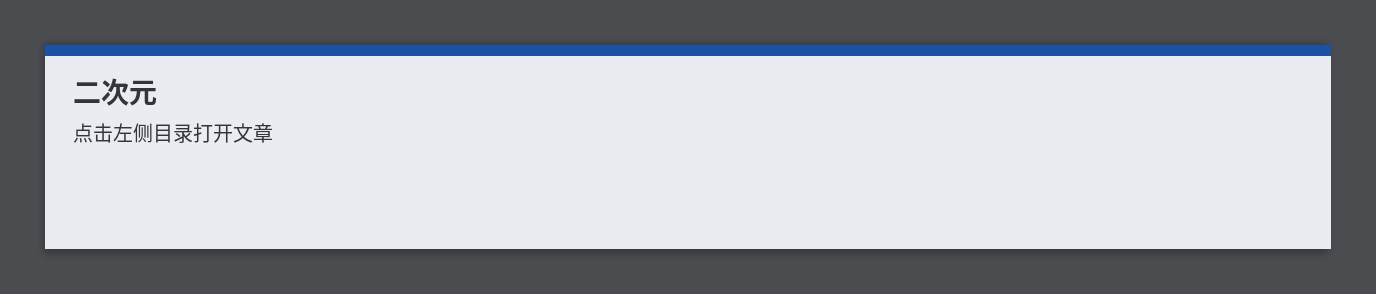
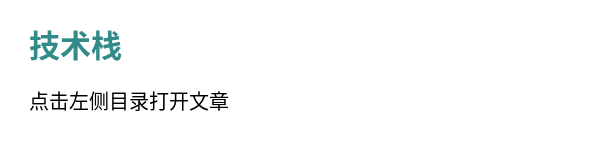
[73,78,157,106] 二次元 -> [29,30,122,61] 技术栈

